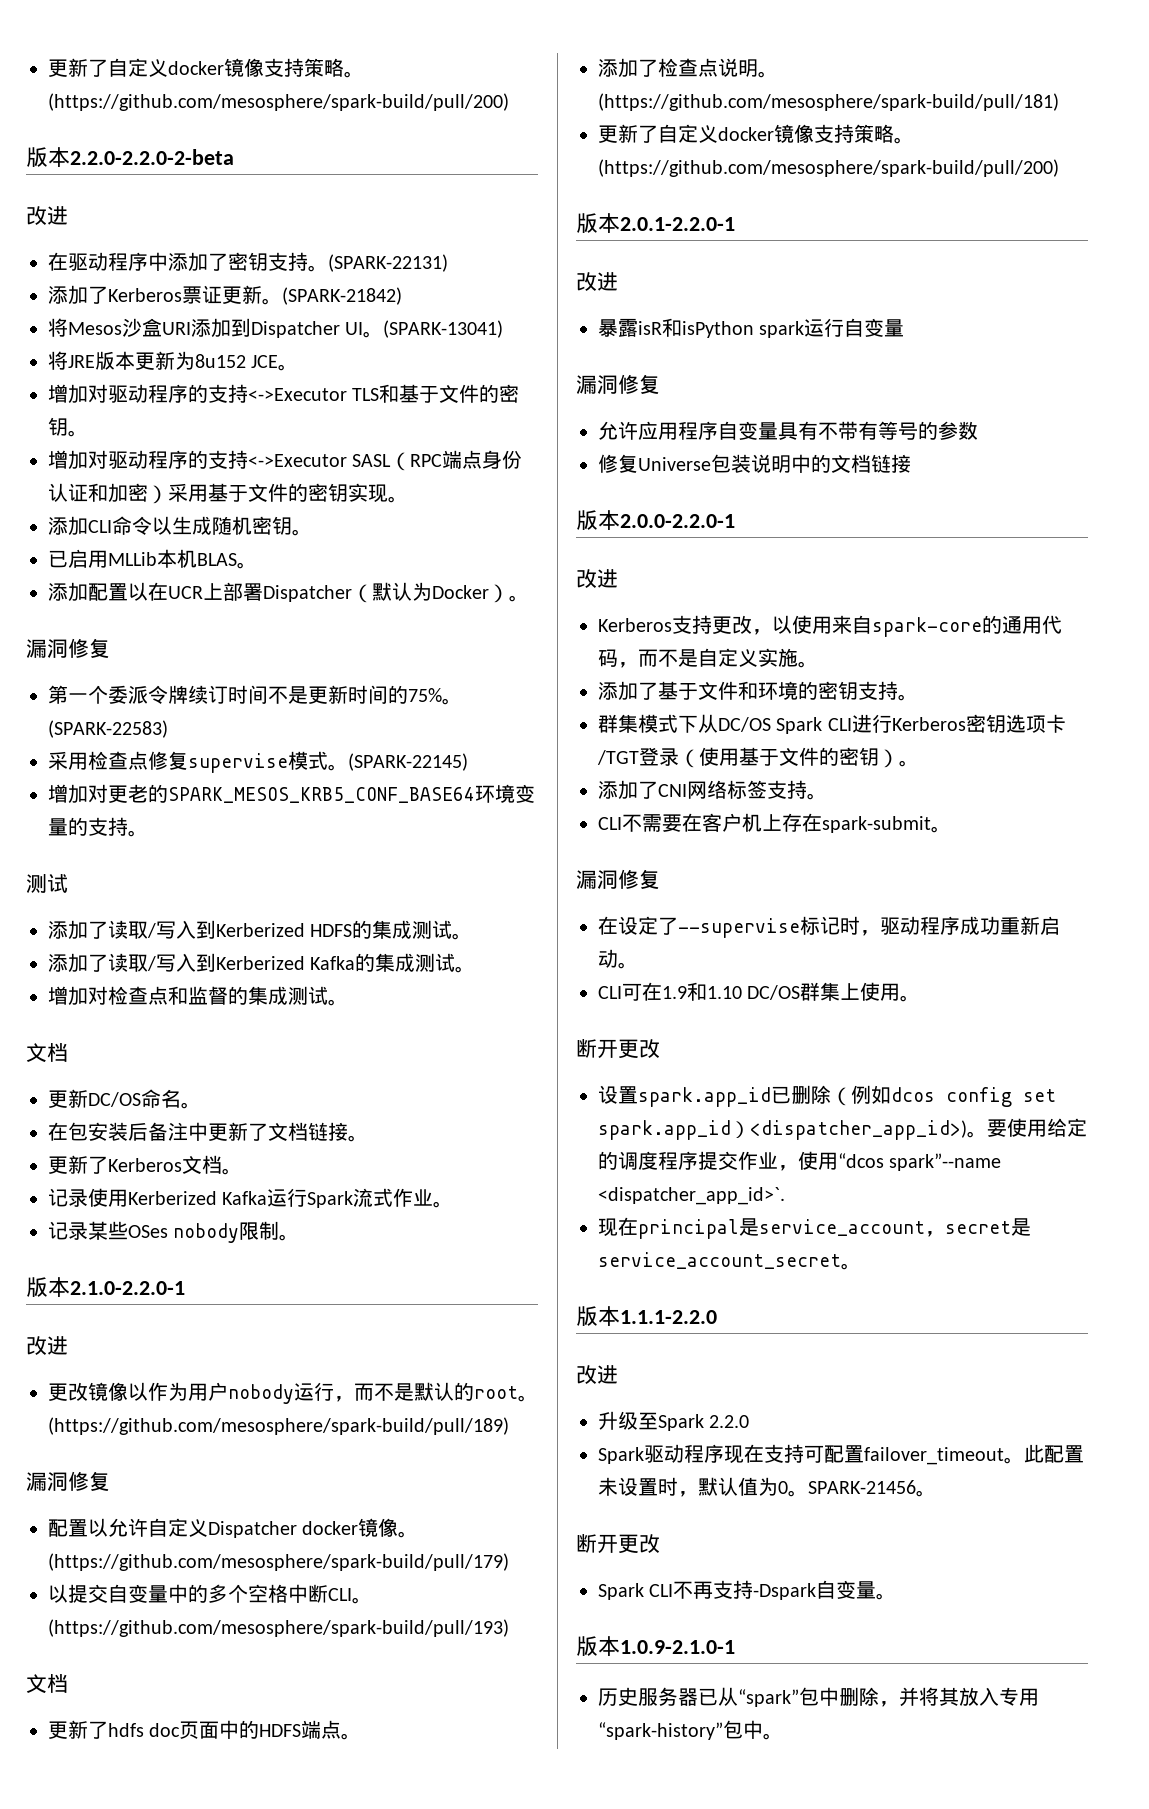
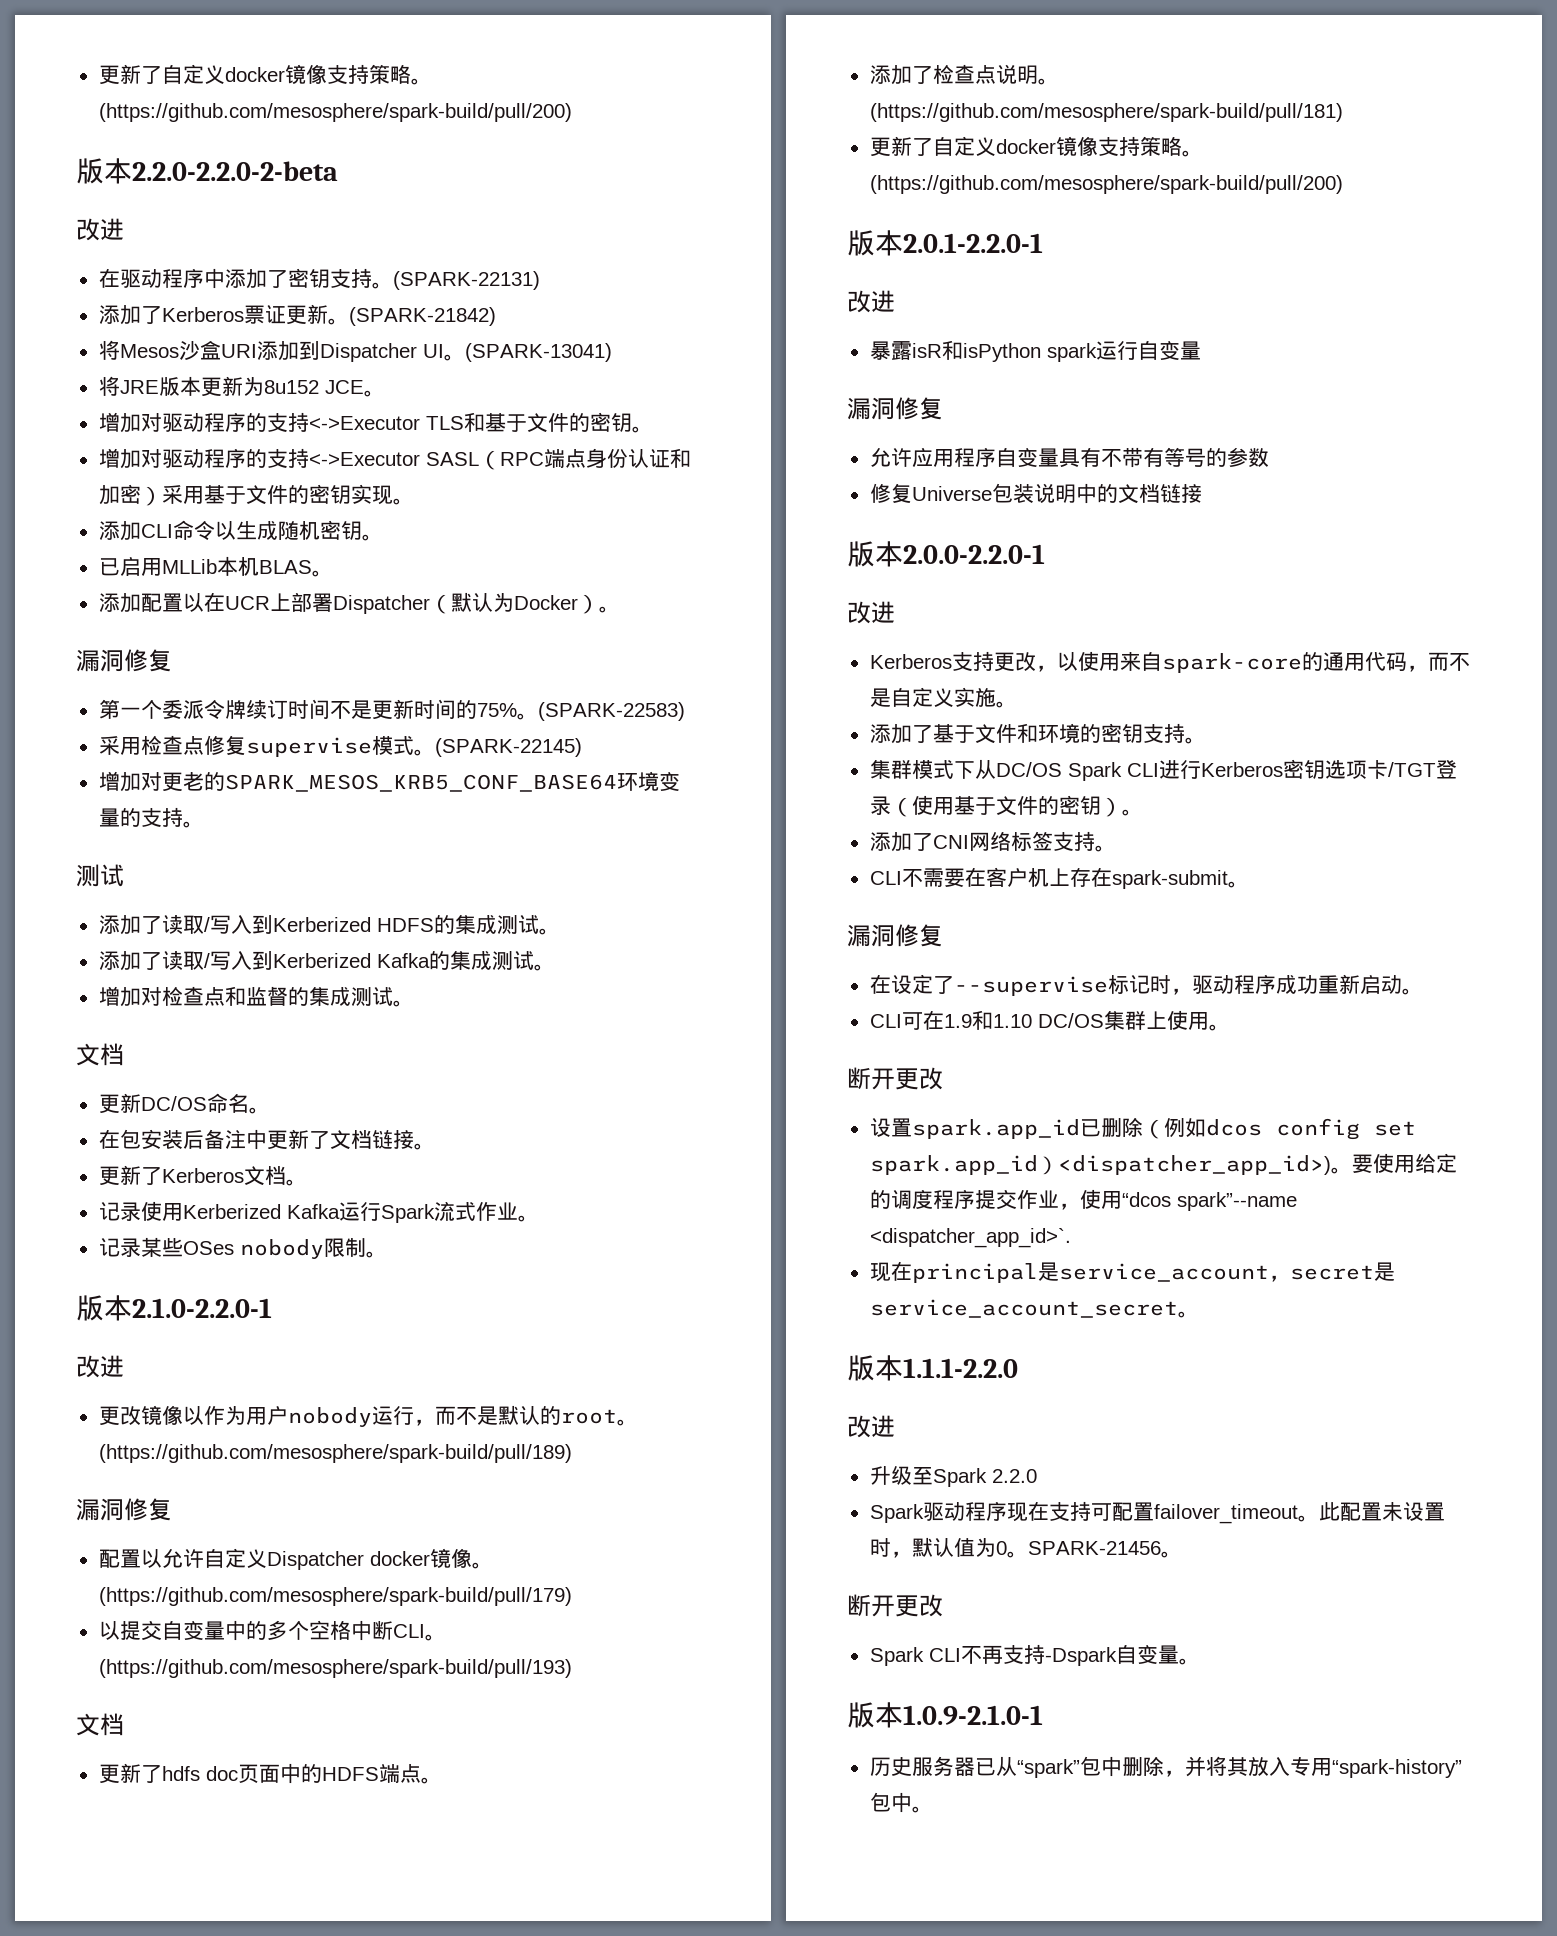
[598,714,638,733] 群集 -> [869,759,912,779] 集群
[800,982,841,1001] 群集 -> [1103,1010,1146,1030] 集群

